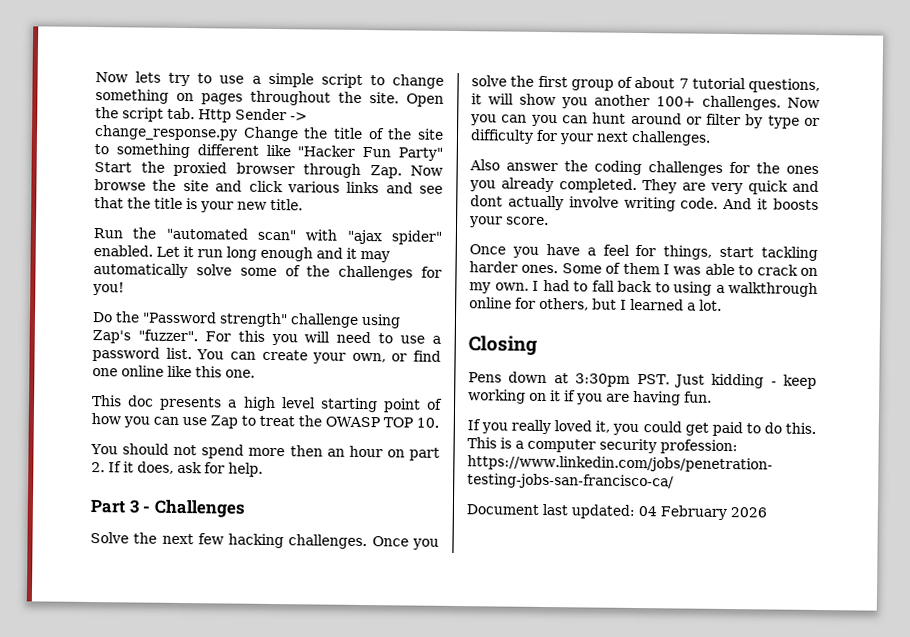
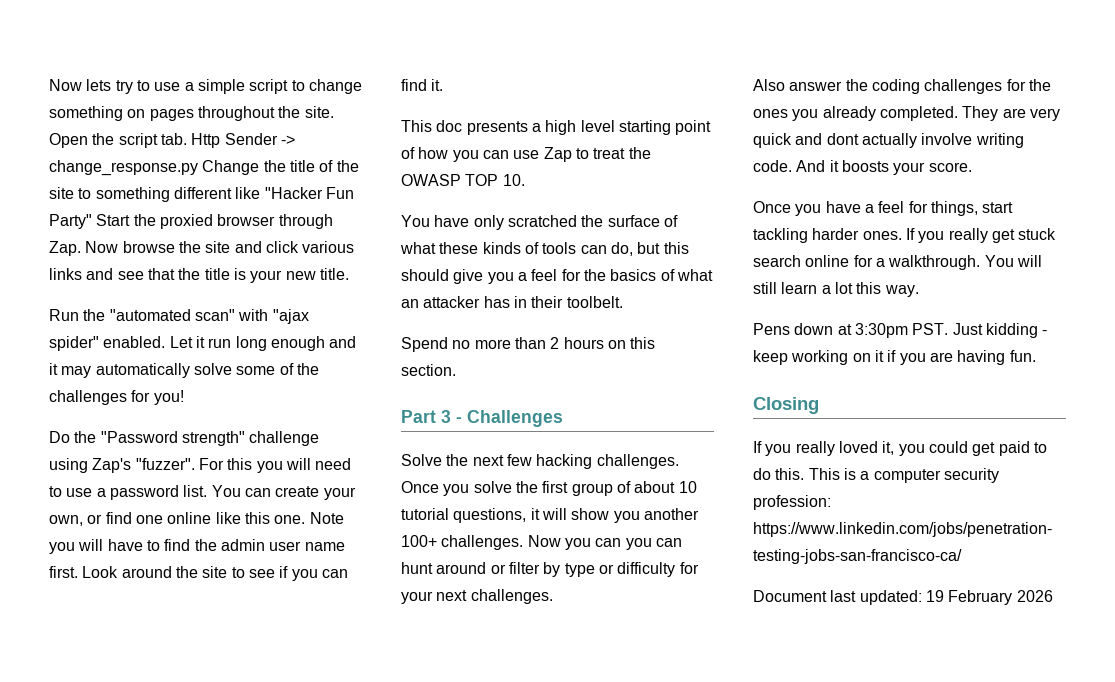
(255, 373) none -> [309,512,344,524] [49,539,345,554] [49,566,348,581] [401,79,444,91] Note you will have to find the admin user name first. Look around the site to see if you can find it.
[122,443,441,461] [91,461,263,477] should not spend more then an hour on part 2. If it does, ask for help. -> [434,215,678,230] [400,242,689,256] [401,269,713,284] [401,296,623,308] [401,337,656,352] [401,364,456,376] have only scratched the surface of what these kinds of tools can do, but this should give you a feel for the basics of what an attacker has in their toolbelt. // Spend no more than 2 hours on this section.
[678,78,689,89] 7 -> [678,481,697,493] 10
[561,262,818,276] [469,279,818,297] [469,297,722,311] [468,335,537,356] Some of them I was able to crack on my own. I had to fall back to using a walkthrough online for others, but I learned a lot. // Closing -> [905,228,1057,243] [753,255,1042,270] [753,282,919,297] If you really get stuck search online for a walkthrough. You will still learn a lot this way.
(712, 397) none -> [753,397,819,414] // Closing
[638,506,657,517] 04 -> [925,590,944,602] 19

